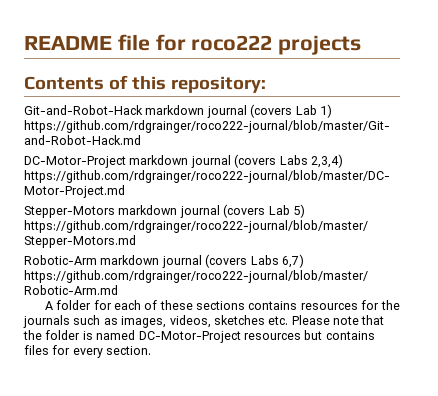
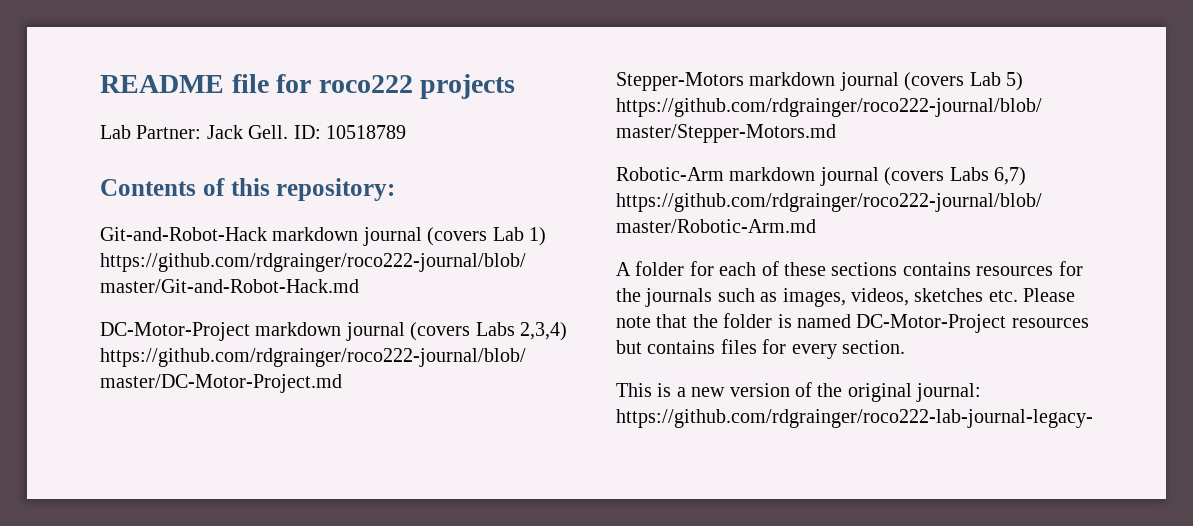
(362, 45) none -> [100,125,406,139] // Lab Partner: Jack Gell. ID: 10518789
(152, 350) none -> [616,382,982,402] [616,409,1093,428] // This is a new version of the original journal: https://github.com/rdgrainger/roco222-lab-journal-legacy-

